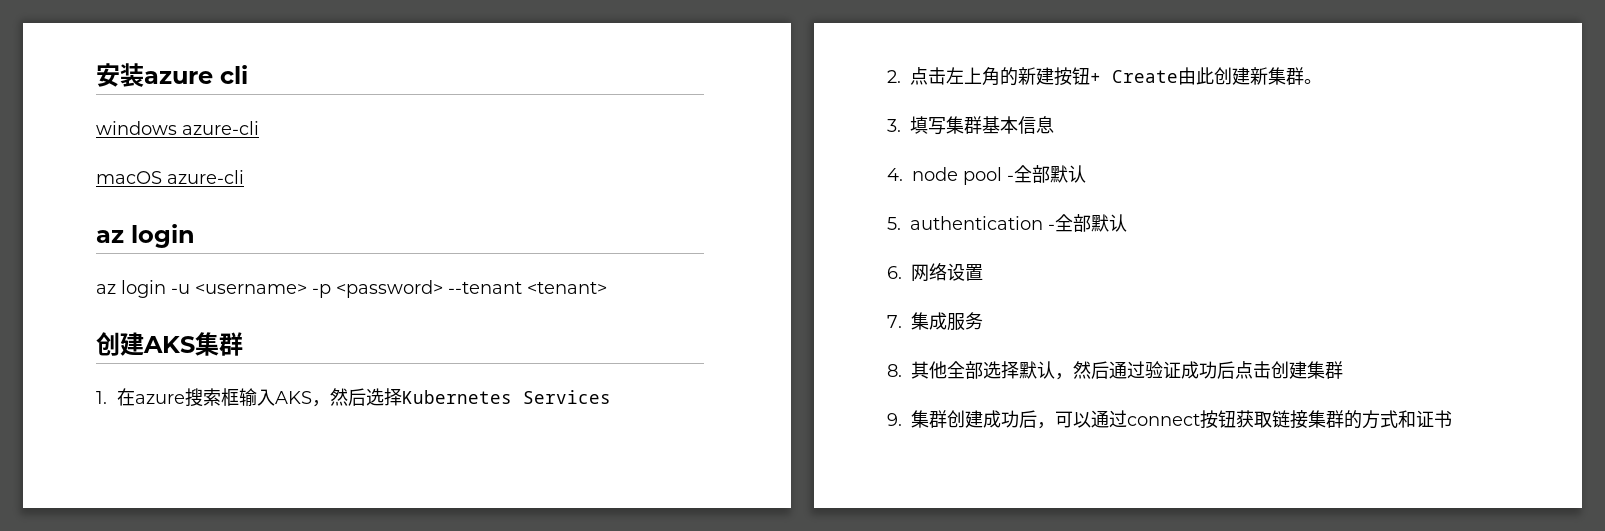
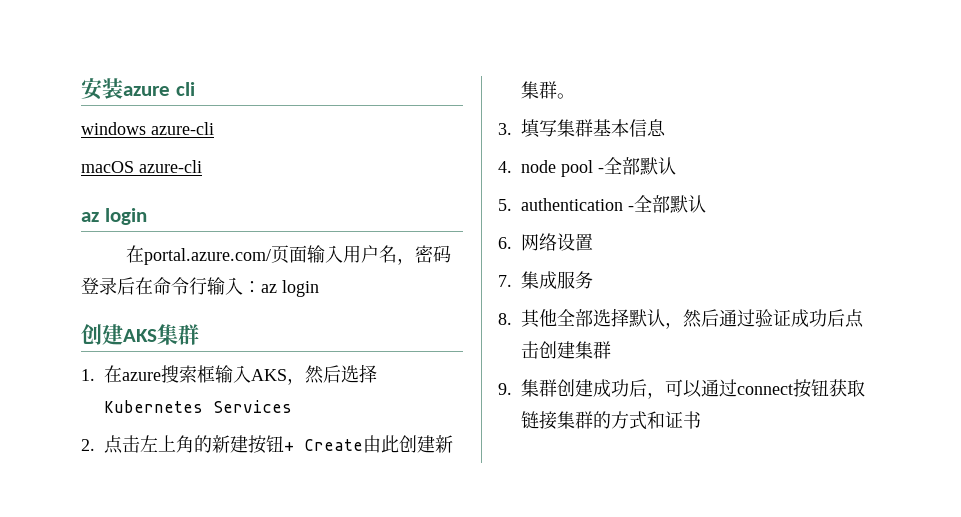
[96,280,607,298] az login -u <username> -p <password> --tenant <tenant> -> [126,245,452,265] [81,277,319,297] 在portal.azure.com/页面输入用户名，密码登录后在命令行输入：az login

